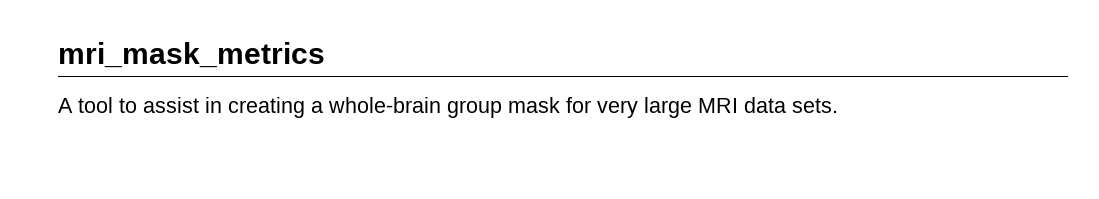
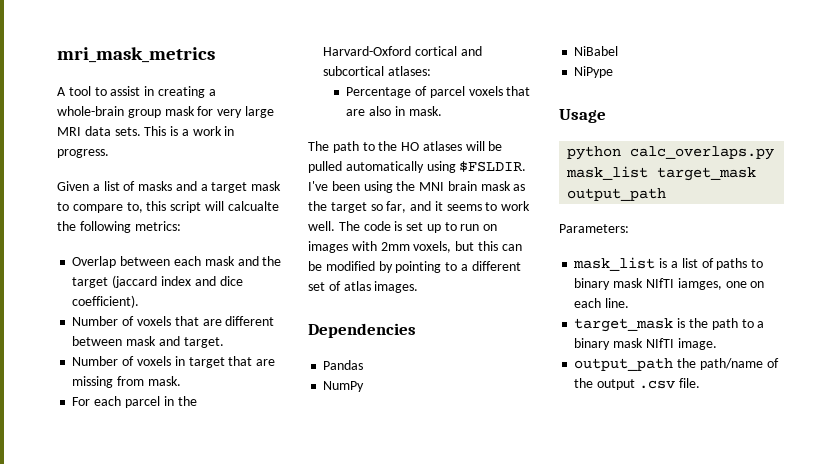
(838, 105) none -> [144,126,235,136] [57,149,109,158] [57,181,282,193] [57,201,279,213] [57,221,181,233] [72,256,282,268] [72,275,243,288] [72,295,140,308] [72,316,275,326] [72,336,224,348] [72,356,276,368] [72,376,181,388] [72,396,197,408] [323,46,482,56] [323,66,432,76] [346,86,531,98] [346,106,442,116] [308,141,503,153] [308,161,527,173] [308,181,526,193] [308,201,531,213] [308,221,498,233] [308,241,522,253] [308,261,521,273] [308,281,419,293] [308,323,416,338] [323,360,364,370] [323,381,365,392] [574,46,619,56] [574,66,614,78] [559,109,606,123] [567,146,775,160] [566,166,757,181] [567,188,667,201] [559,224,629,233] [573,257,764,271] [574,278,765,290] [574,298,630,308] [574,318,765,332] [574,338,717,350] [574,358,779,371] [574,378,700,390] This is a work in progress. // Given a list of masks and a target mask to compare to, this script will calcualte the following metrics: // Overlap between each mask and the target (jaccard index and dice coefficient). // Number of voxels that are different between mask and target. // Number of voxels in target that are missing from mask. // For each parcel in the Harvard-Oxford cortical and subcortical atlases: // Percentage of parcel voxels that are also in mask. // The path to the HO atlases will be pulled automatically using $FSLDIR. I've been using the MNI brain mask as the target so far, and it seems to work well. The code is set up to run on images with 2mm voxels, but this can be modified by pointing to a different set of atlas images. // Dependencies // Pandas // NumPy // NiBabel // NiPype // Usage // python calc_overlaps.py mask_list target_mask output_path // Parameters: // mask_list is a list of paths to binary mask NIfTI iamges, one on each line. // target_mask is the path to a binary mask NIfTI image. // output_path the path/name of the output .csv file.

